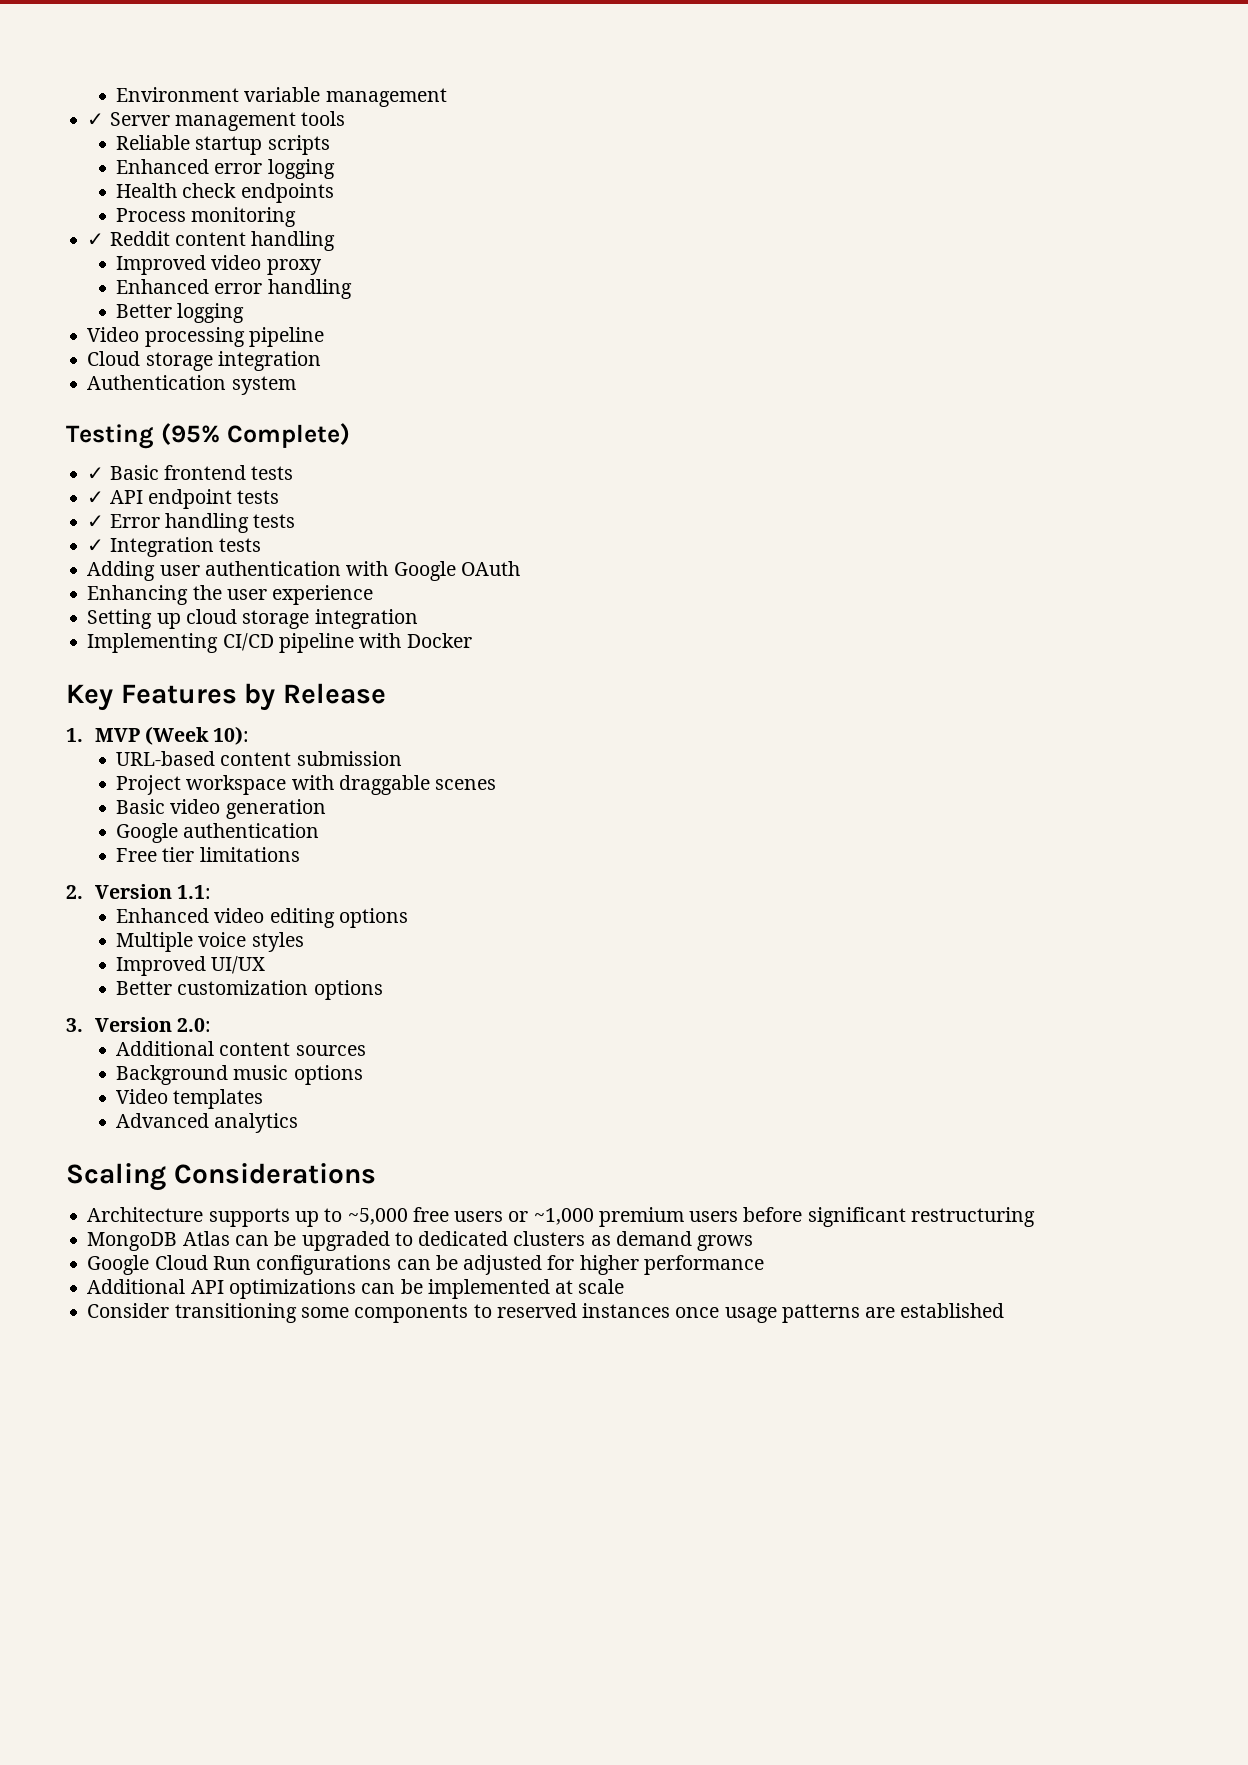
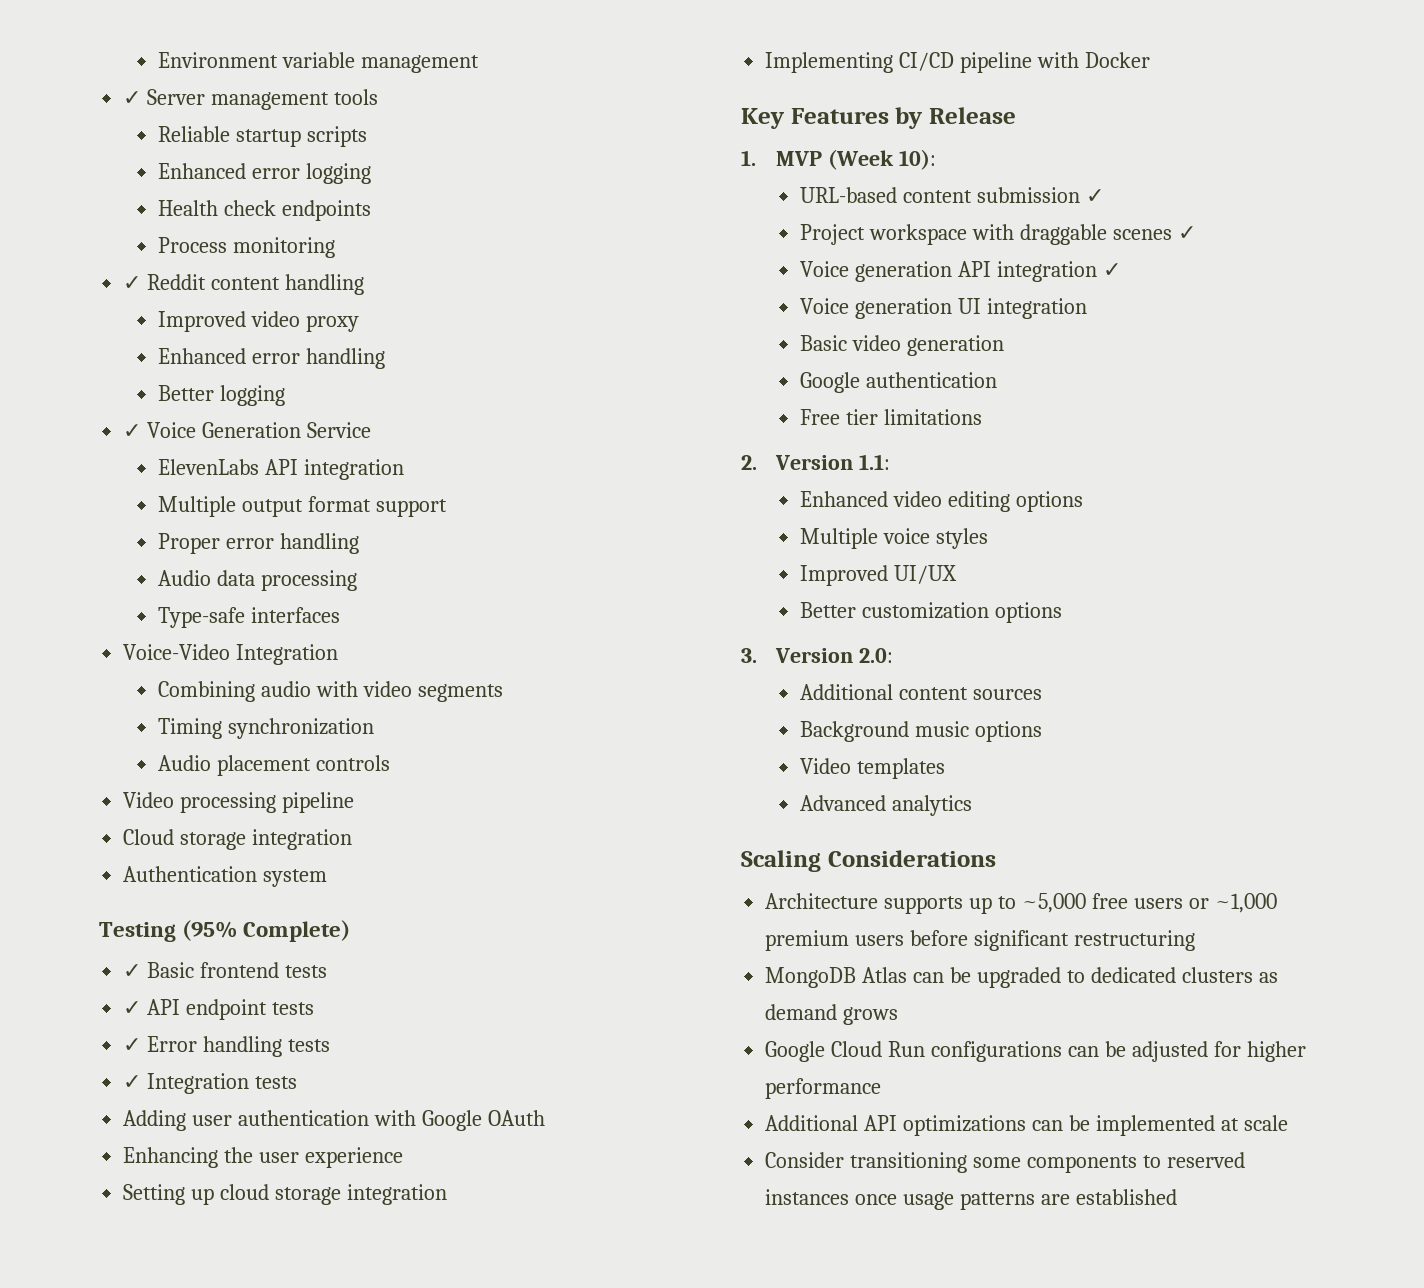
(245, 313) none -> [123,422,372,438] [158,459,405,480] [158,496,448,517] [158,533,360,554] [158,570,358,591] [158,607,341,628] [123,644,339,665] [158,681,503,702] [158,718,375,739] [158,755,391,776] // ✓ Voice Generation Service // ElevenLabs API integration // Multiple output format support // Proper error handling // Audio data processing // Type-safe interfaces // Voice-Video Integration // Combining audio with video segments // Timing synchronization // Audio placement controls
(402, 758) none -> [1086,189,1105,203] ✓
(497, 784) none -> [1177,226,1196,240] [800,261,1121,282] [800,298,1088,319] ✓ // Voice generation API integration ✓ // Voice generation UI integration

